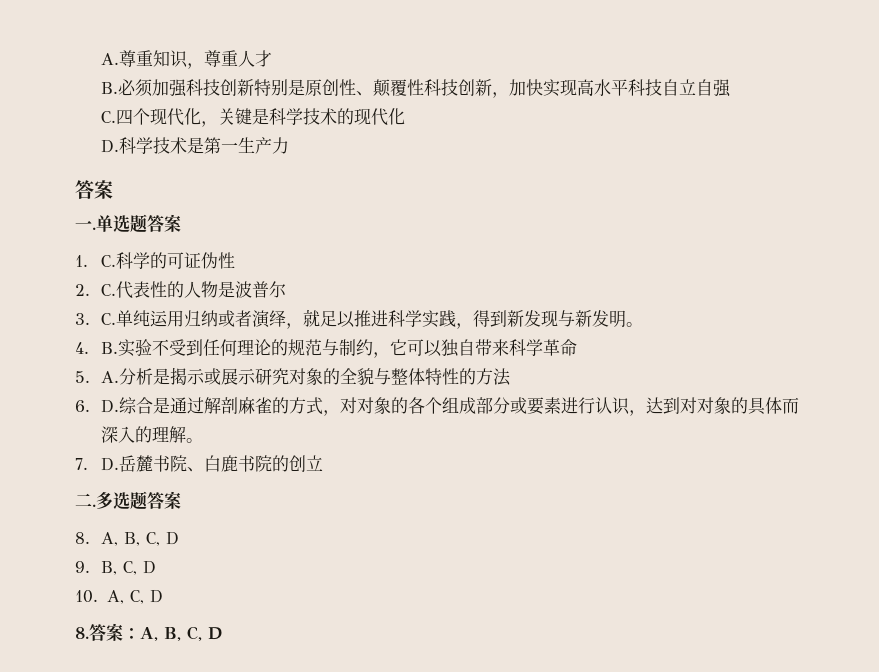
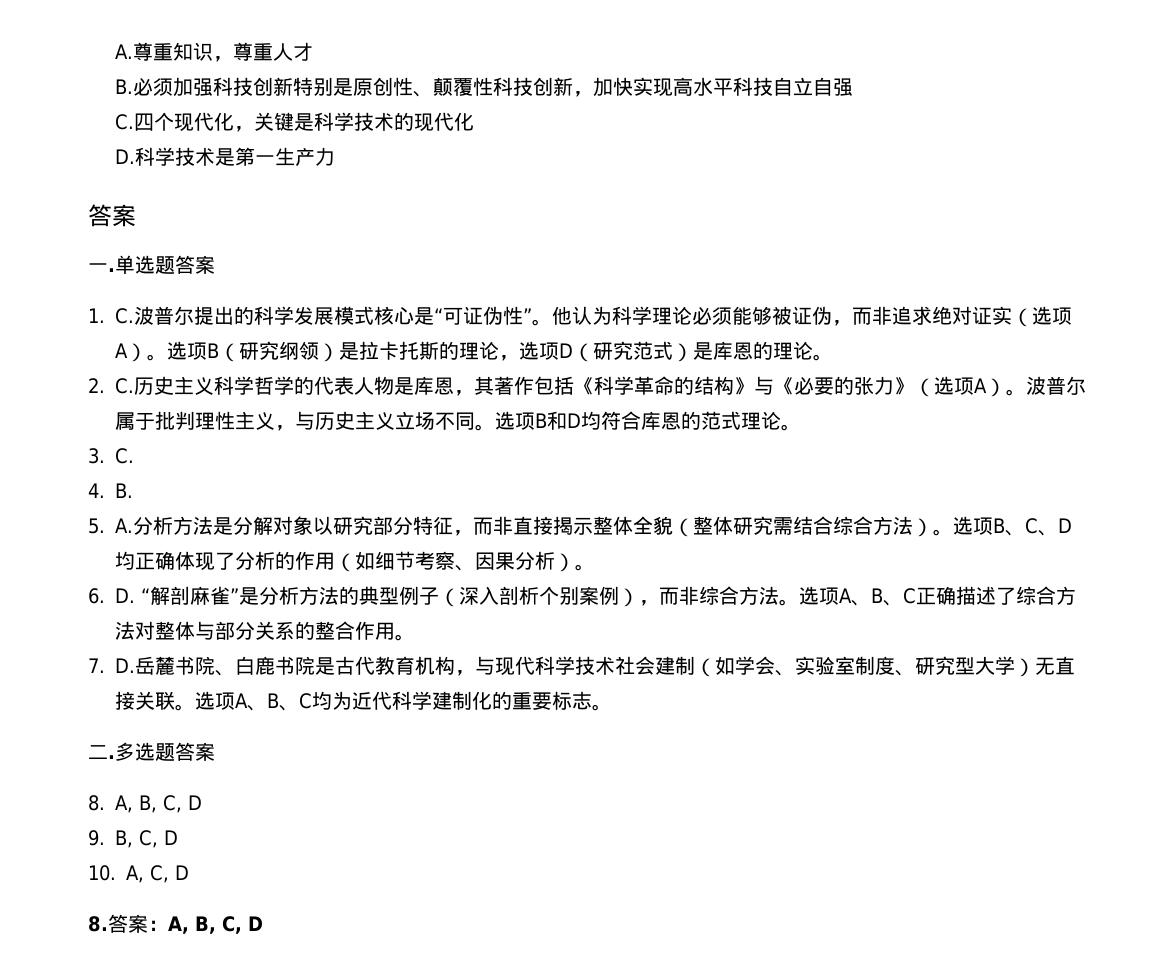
[116,252,236,269] [75,281,287,299] [75,309,644,329] [75,339,578,358] [75,367,512,386] [75,397,800,416] [101,426,187,443] 科学的可证伪性 // 2. C.代表性的人物是波普尔 // 3. C.单纯运用归纳或者演绎，就足以推进科学实践，得到新发现与新发明。 // 4. B.实验不受到任何理论的规范与制约，它可以独自带来科学革命 // 5. A.分析是揭示或展示研究对象的全貌与整体特性的方法 // 6. D.综合是通过解剖麻雀的方式，对对象的各个组成部分或要素进行认识，达到对对象的具体而深入的理解 -> [134,306,1072,327] [115,341,833,362] [88,376,1086,397] [115,411,801,431] [88,448,134,464] [88,483,133,498] [88,516,1072,537] [115,551,595,572] [88,586,1076,607] [115,621,395,640] 波普尔提出的科学发展模式核心是“可证伪性”。他认为科学理论必须能够被证伪，而非追求绝对证实（选项A）。选项B（研究纲领）是拉卡托斯的理论，选项D（研究范式）是库恩的理论。 // 2. C.历史主义科学哲学的代表人物是库恩，其著作包括《科学革命的结构》与《必要的张力》（选项A）。波普尔属于批判理性主义，与历史主义立场不同。选项B和D均符合库恩的范式理论。 // 3. C. // 4. B. // 5. A.分析方法是分解对象以研究部分特征，而非直接揭示整体全貌（整体研究需结合综合方法）。选项B、C、D均正确体现了分析的作用（如细节考察、因果分析）。 // 6. D. “解剖麻雀”是分析方法的典型例子（深入剖析个别案例），而非综合方法。选项A、B、C正确描述了综合方法对整体与部分关系的整合作用
[272,455,324,472] 的创立 -> [315,656,1075,677] [115,691,612,711] 是古代教育机构，与现代科学技术社会建制（如学会、实验室制度、研究型大学）无直接关联。选项A、B、C均为近代科学建制化的重要标志。

